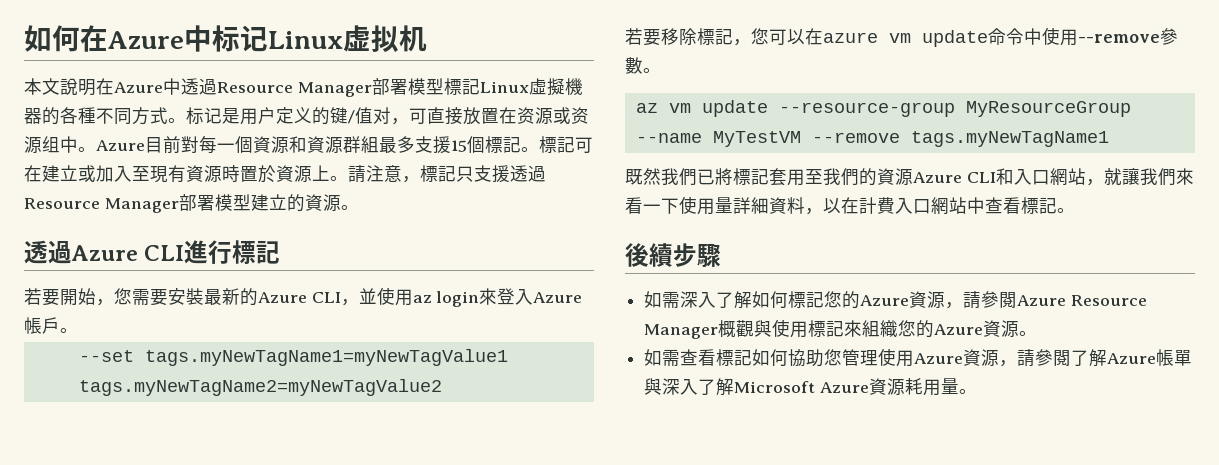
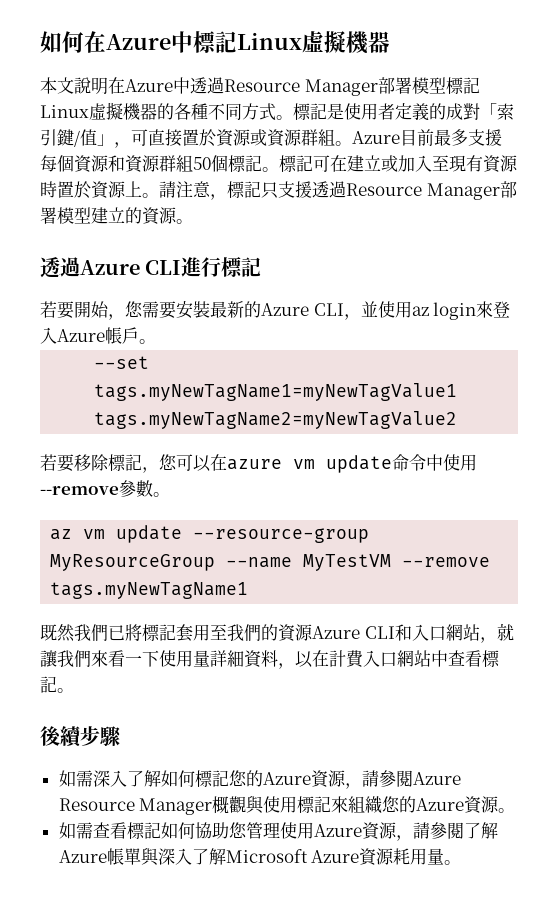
[212,25,427,53] 标记Linux虚拟机 -> [193,31,390,54] 標記Linux虛擬機器
[186,107,589,125] [24,136,235,154] 标记是用户定义的键/值对，可直接放置在资源或资源组中。Azure目前對每一 -> [293,103,514,121] [40,129,502,148] [40,155,57,172] 標記是使用者定義的成對「索引鍵/值」，可直接置於資源或資源群組。Azure目前最多支援每
[379,136,467,154] 最多支援15 -> [193,157,211,170] 50

